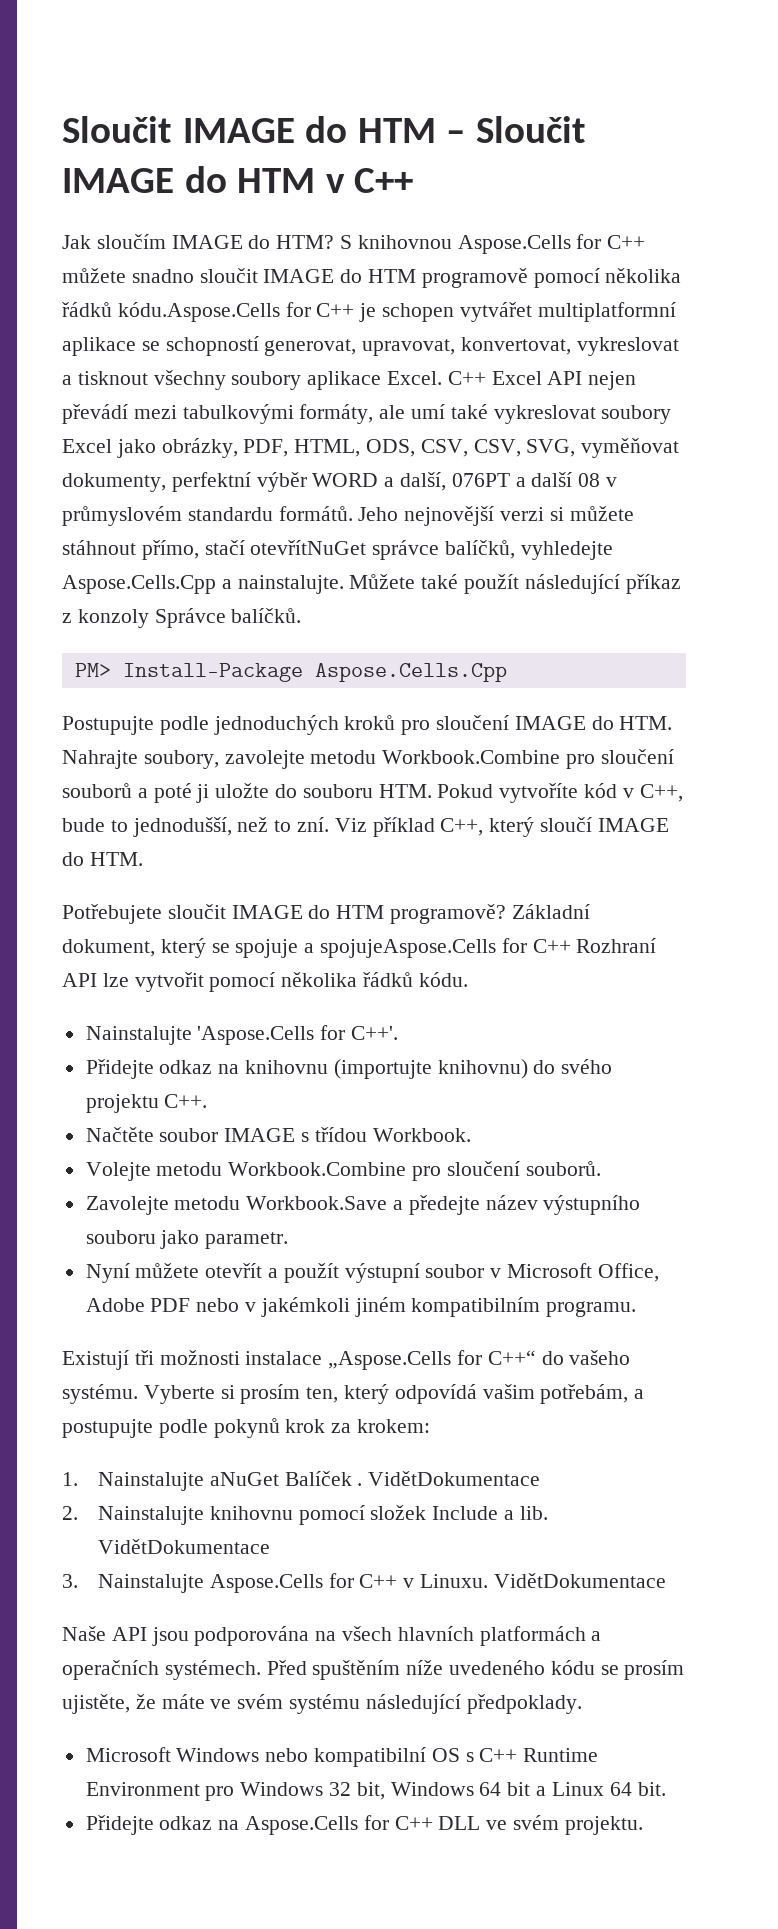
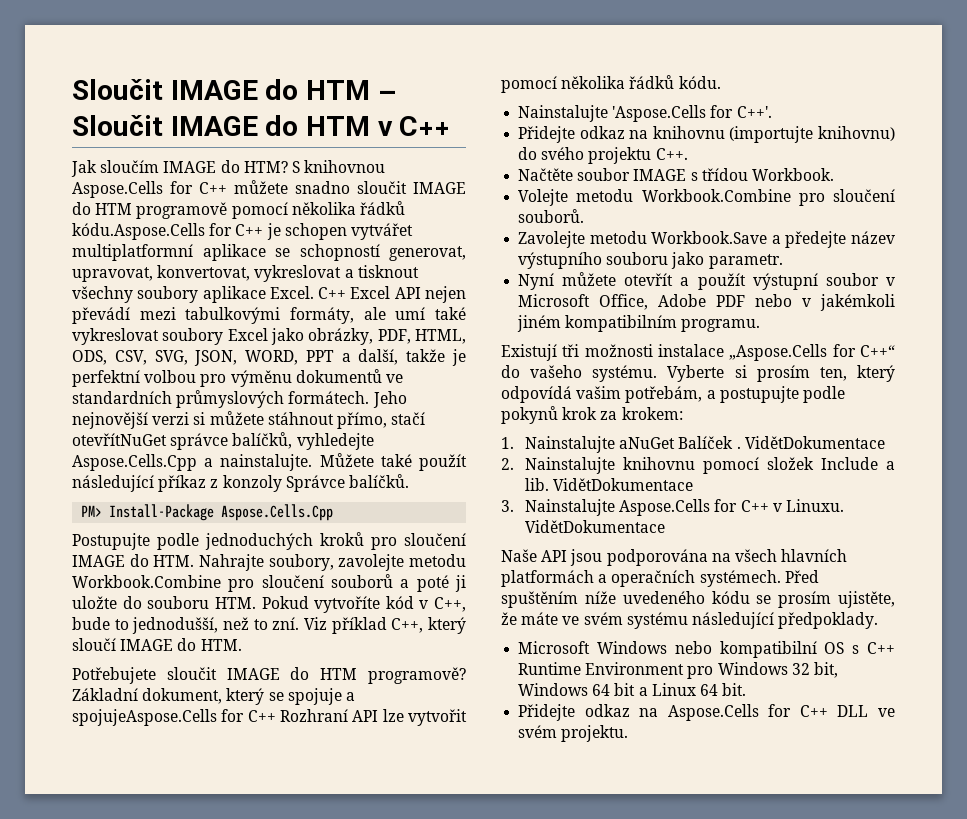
[473,438,680,458] [62,472,618,492] [62,506,353,526] CSV, SVG, vyměňovat dokumenty, perfektní výběr WORD a další, 076PT a další 08 v průmyslovém standardu formátů. -> [154,349,466,366] [72,369,403,387] [72,390,370,408] SVG, JSON, WORD, PPT a další, takže je perfektní volbou pro výměnu dokumentů ve standardních průmyslových formátech.

